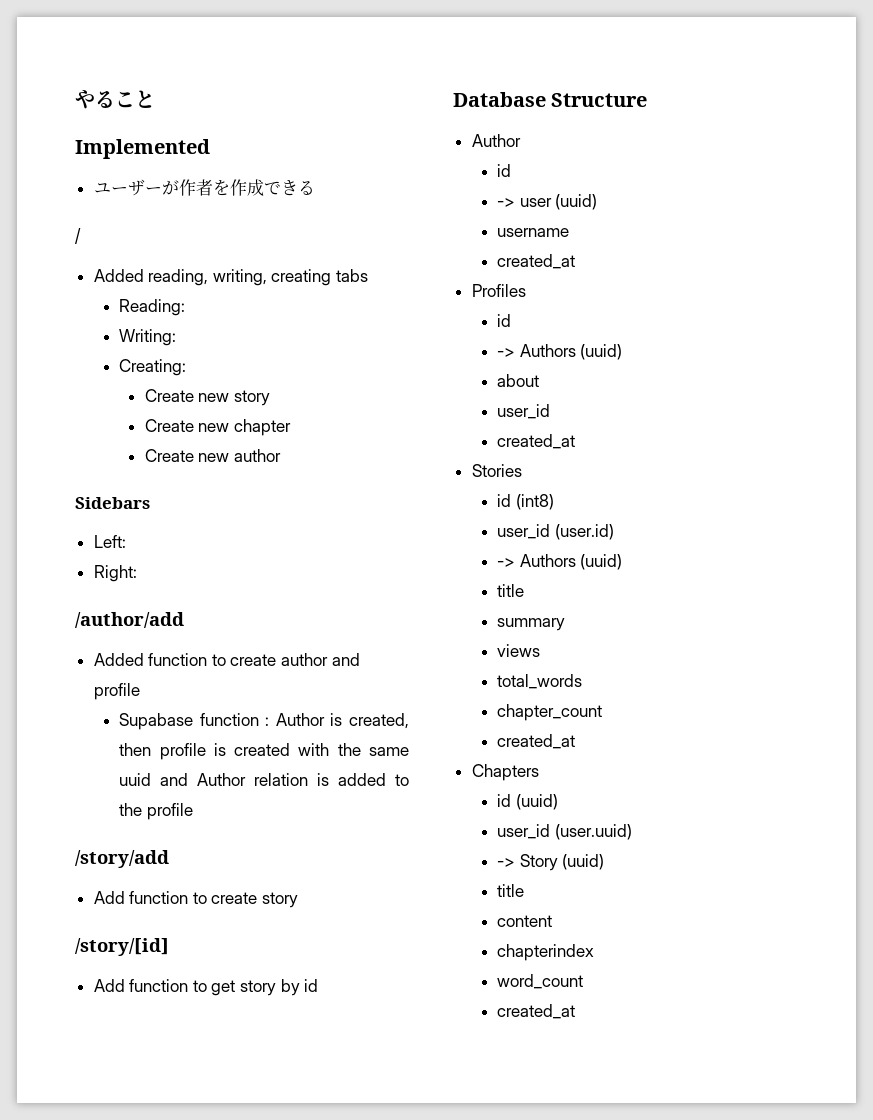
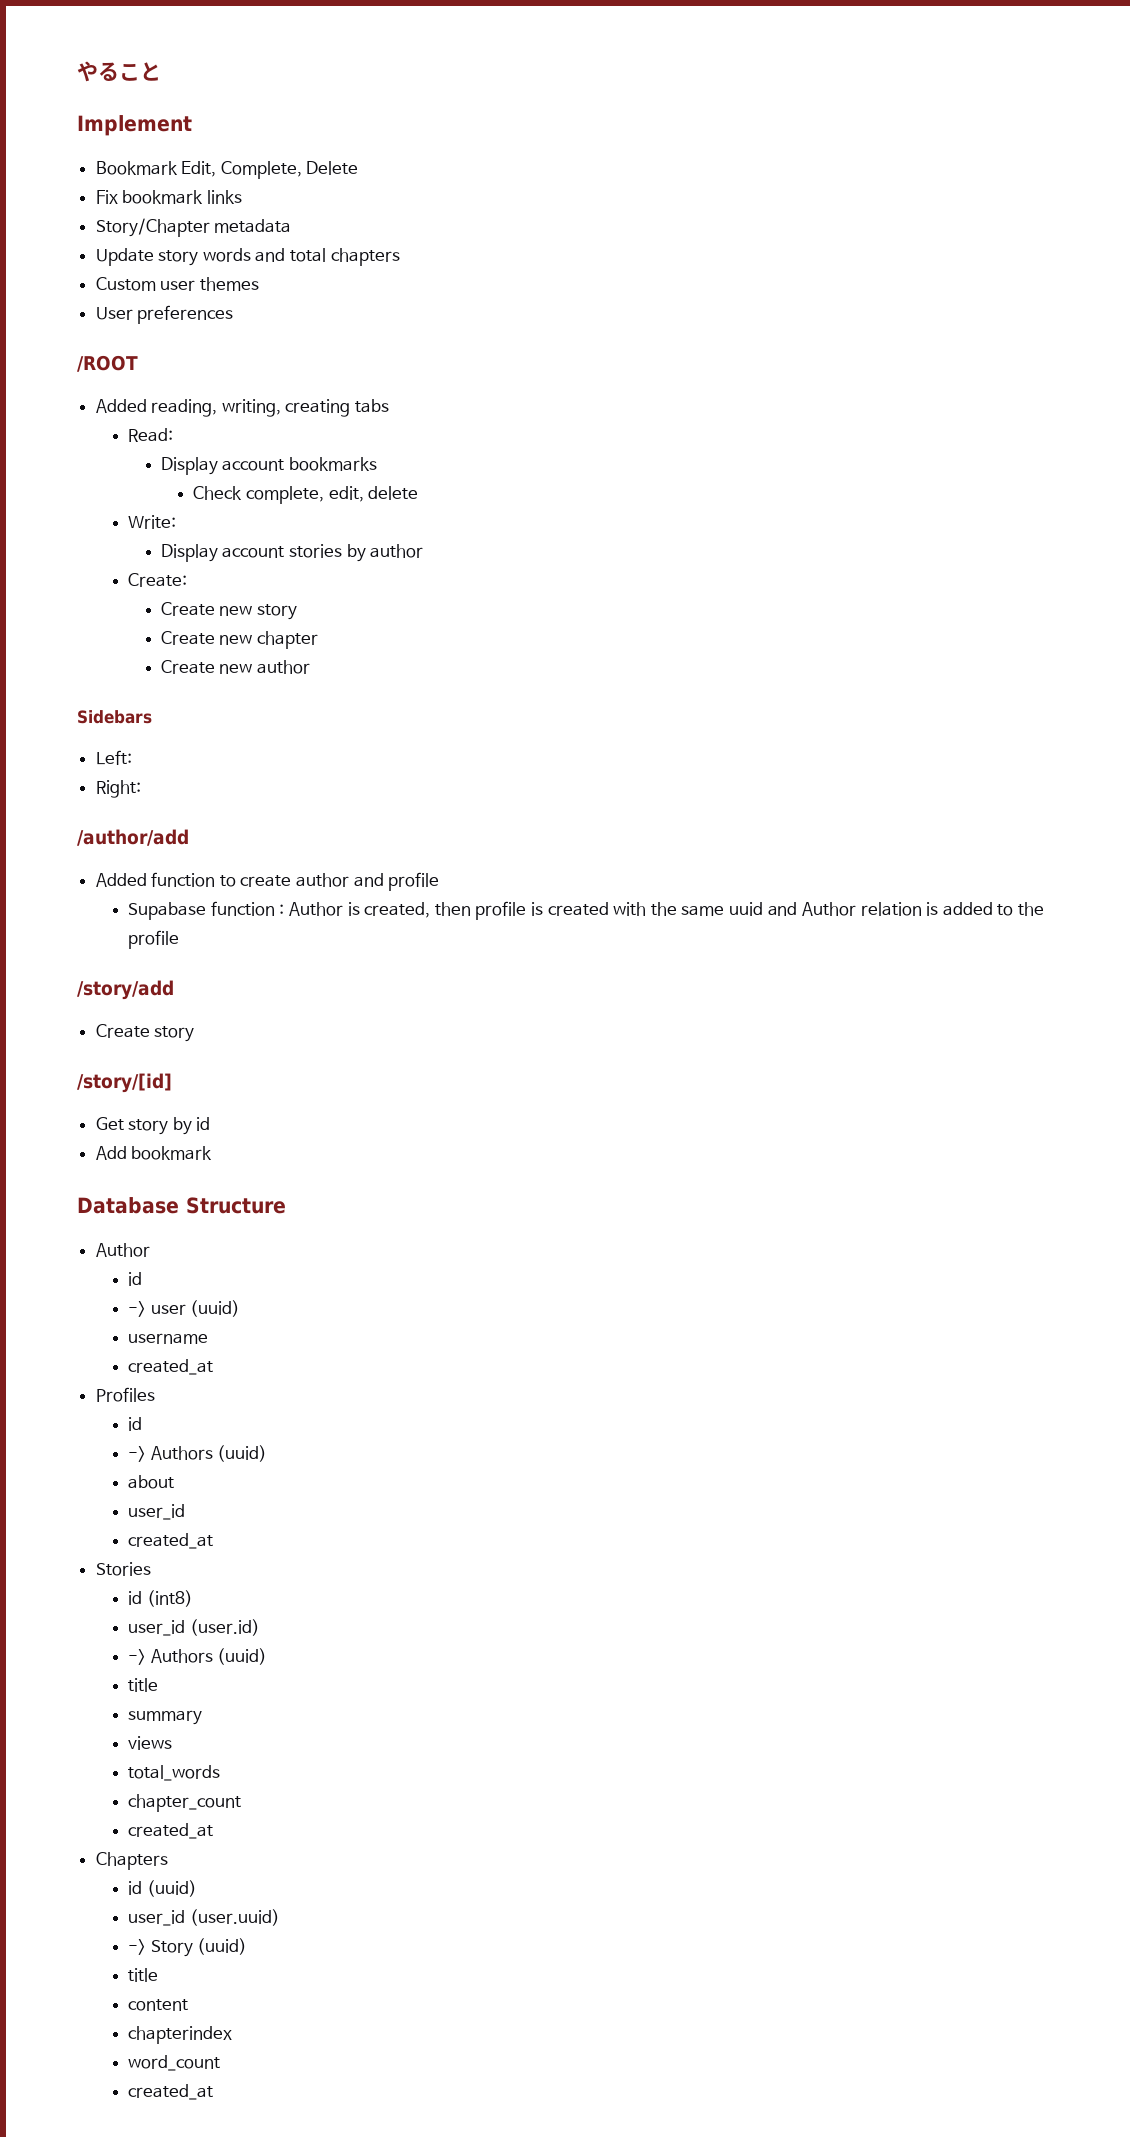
[75,139,210,159] [93,179,315,196] [75,228,81,244] Implemented // ユーザーが作者を作成できる // / -> [77,115,192,136] [95,161,359,179] [95,190,242,204] [95,218,292,237] [95,248,400,266] [95,277,259,291] [95,305,234,324] [77,355,138,372] Implement // Bookmark Edit, Complete, Delete // Fix bookmark links // Story/Chapter metadata // Update story words and total chapters // Custom user themes // User preferences // /ROOT
[119,299,186,316] [119,329,177,346] [119,359,187,376] Reading: // Writing: // Creating: -> [128,428,174,442] [160,457,377,475] [193,486,419,504] [128,515,177,529] [160,544,424,562] [128,573,188,587] Read: // Display account bookmarks // Check complete, edit, delete // Write: // Display account stories by author // Create:
[93,891,299,908] [75,938,169,956] [93,979,236,996] Add function to create story // /story/[id] // Add function to get -> [95,1024,195,1042] [77,1073,172,1093] [95,1117,124,1131] Create story // /story/[id] // Get
(319, 985) none -> [95,1146,213,1160] // Add bookmark

